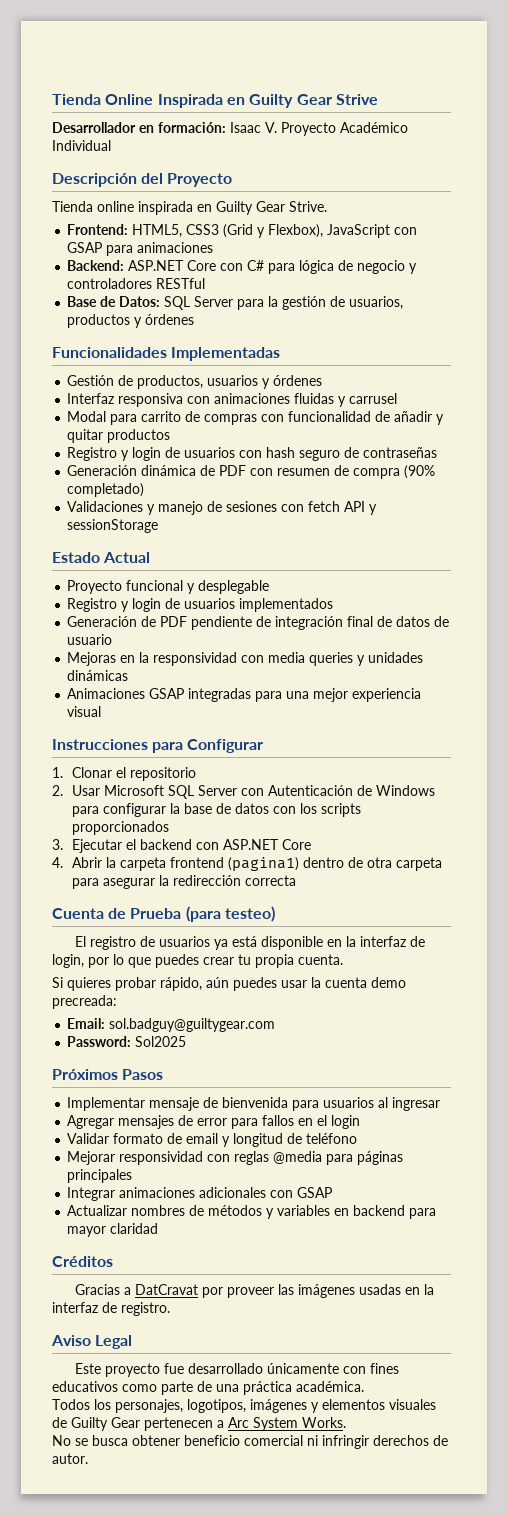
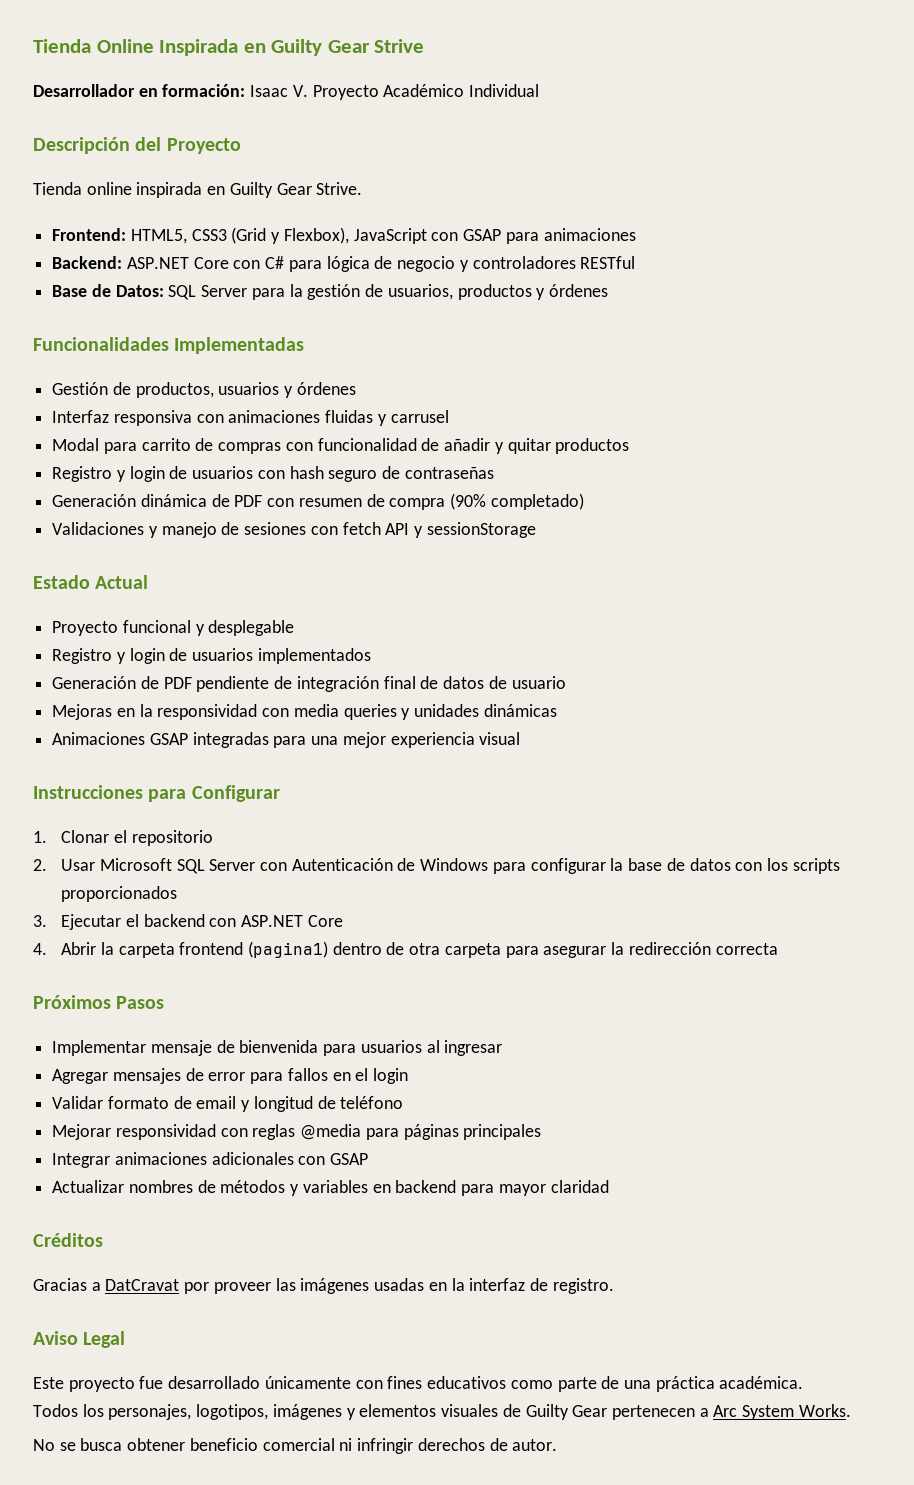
[52,906,275,922] [75,936,426,950] [52,954,343,968] [52,977,406,991] [52,995,117,1009] [67,1018,276,1032] [67,1036,187,1047] // Cuenta de Prueba (para testeo) // El registro de usuarios ya está disponible en la interfaz de login, por lo que puedes crear tu propia cuenta. // Si quieres probar rápido, aún puedes usar la cuenta demo precreada: // Email: sol.badguy@guiltygear.com // Password: Sol2025 -> (778, 949) none

